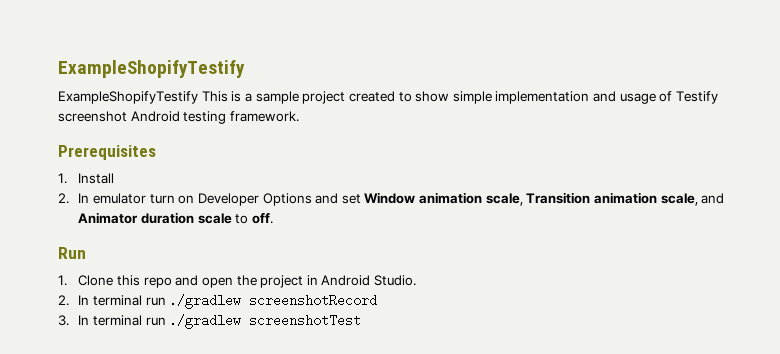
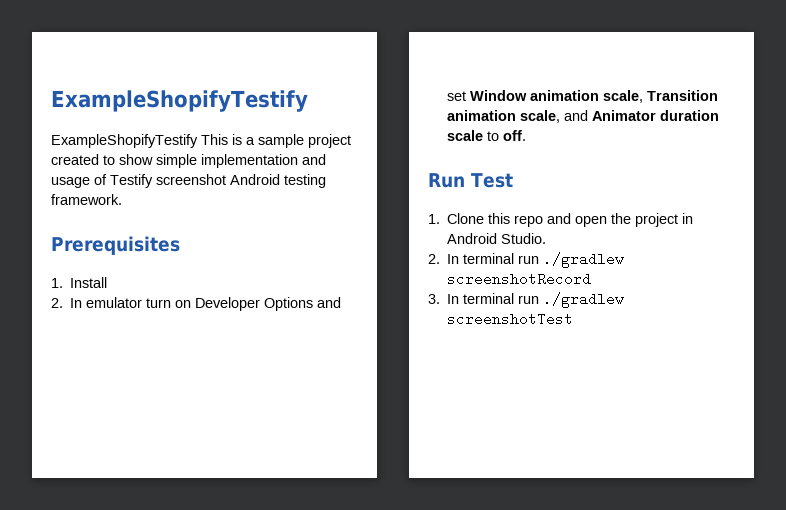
(86, 253) none -> [471,173,513,188] Test

